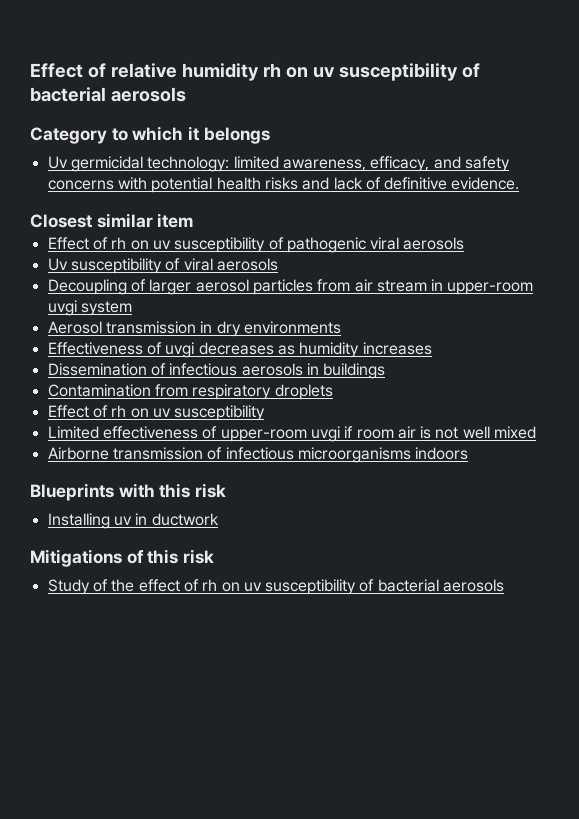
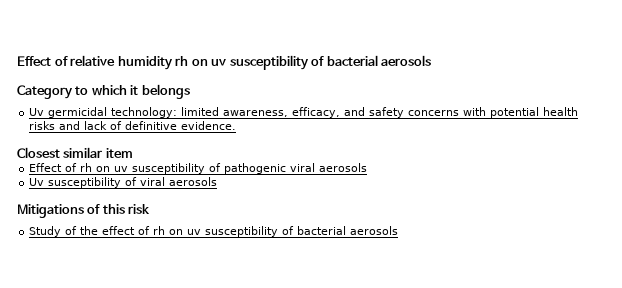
[47,279,534,295] [47,300,132,316] [47,321,341,337] [47,342,432,358] [47,363,386,379] [47,384,333,400] [47,405,266,421] [47,426,537,442] [47,447,469,463] [30,483,227,501] [47,513,219,529] // Decoupling of larger aerosol particles from air stream in upper-room uvgi system // Aerosol transmission in dry environments // Effectiveness of uvgi decreases as humidity increases // Dissemination of infectious aerosols in buildings // Contamination from respiratory droplets // Effect of rh on uv susceptibility // Limited effectiveness of upper-room uvgi if room air is not well mixed // Airborne transmission of infectious microorganisms indoors // Blueprints with this risk // Installing uv in ductwork -> (218, 181) none

